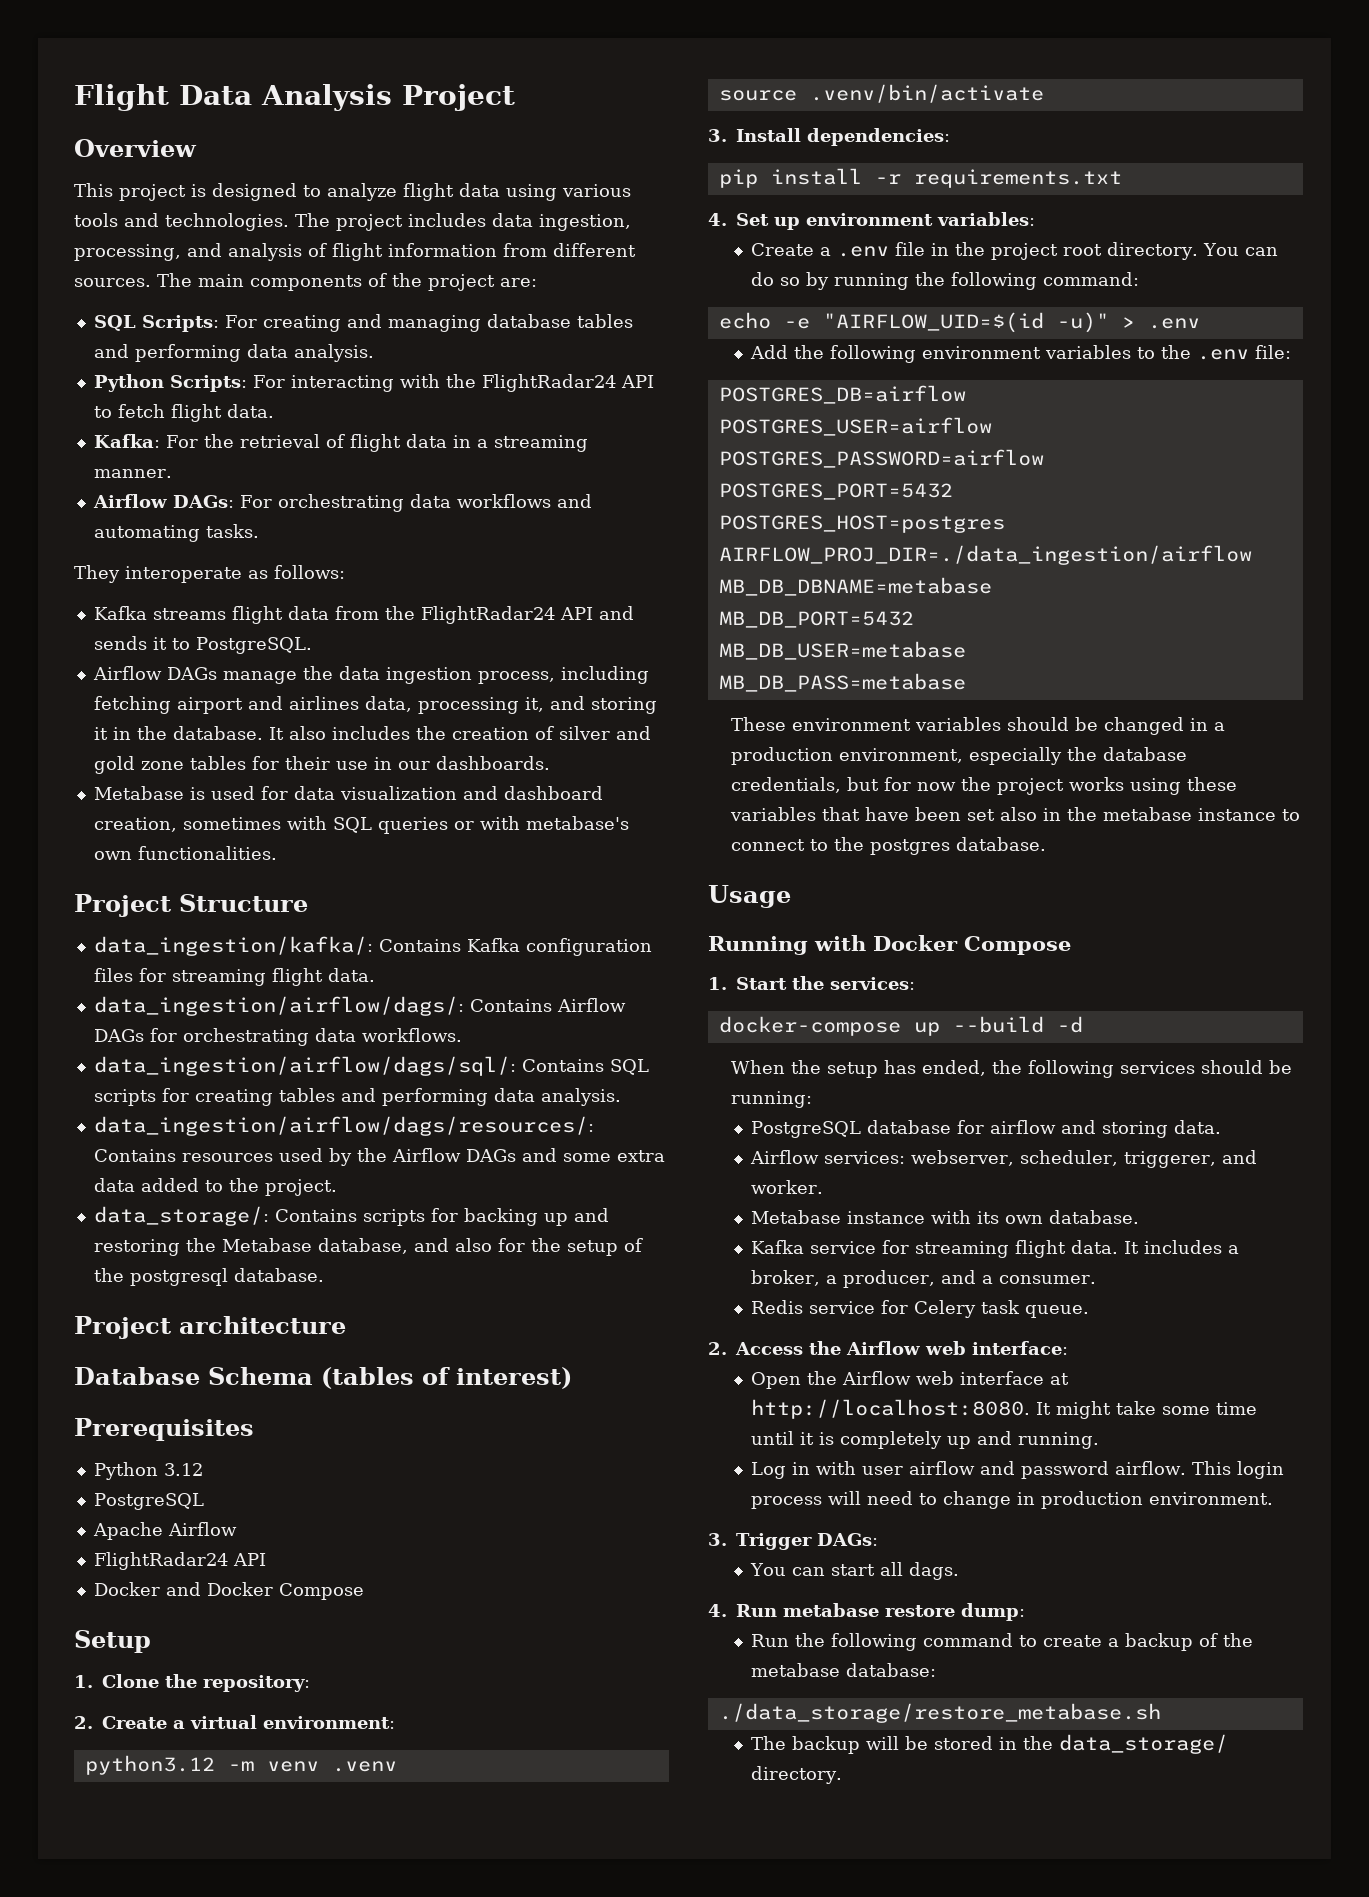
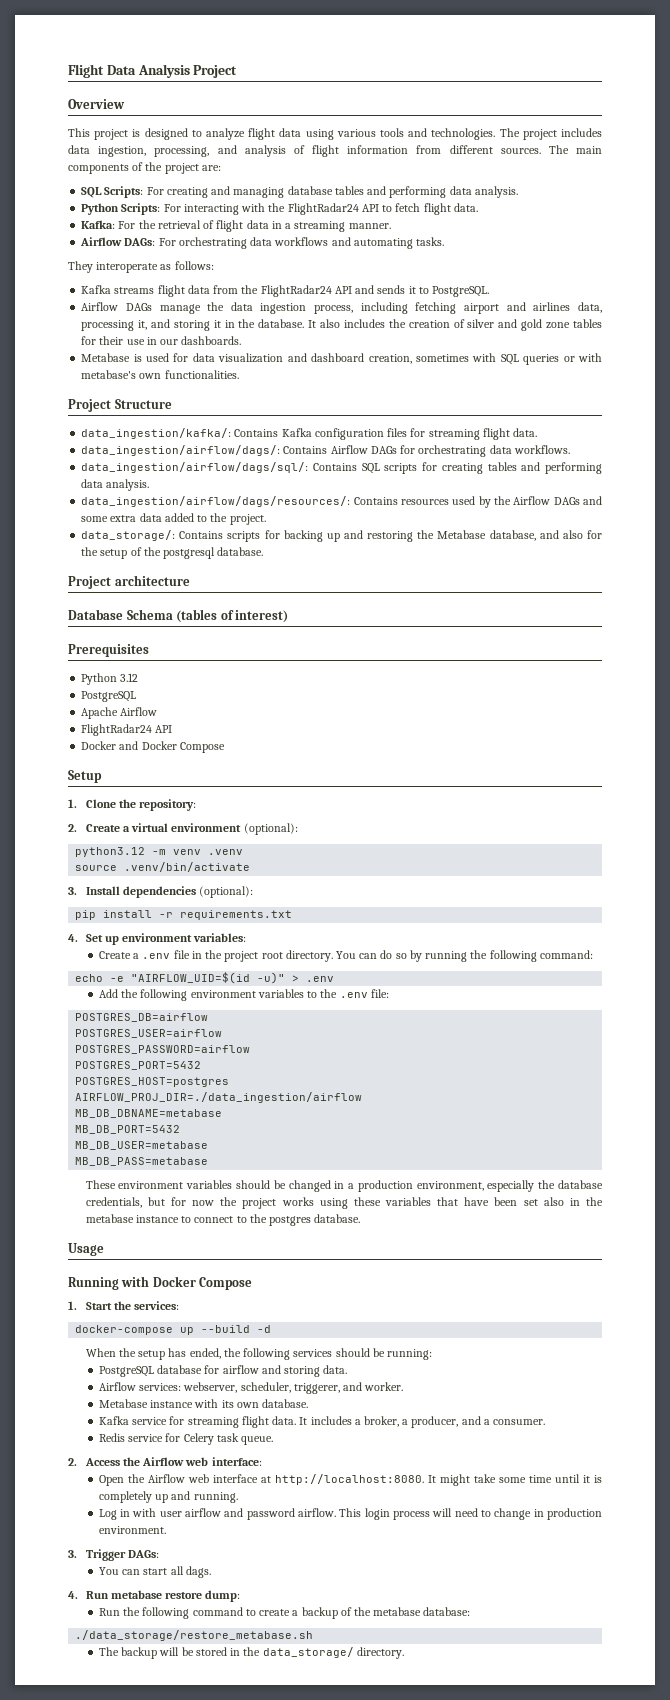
[263,1716,395,1729] environment: -> [171,823,298,835] environment (optional):
[807,128,950,146] dependencies: -> [122,886,254,898] dependencies (optional):

